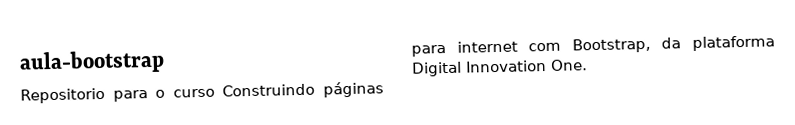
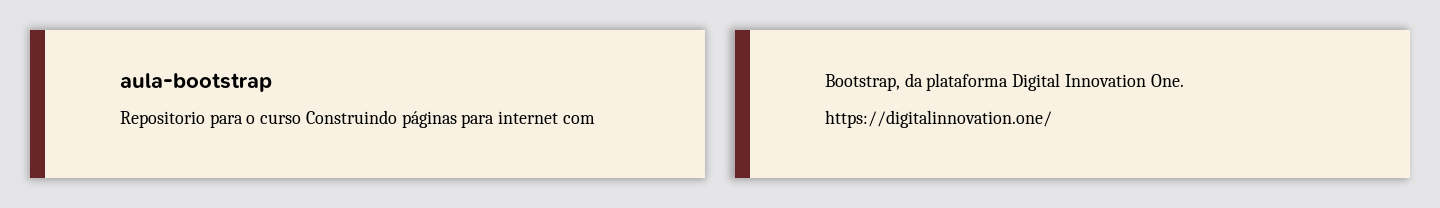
(588, 65) none -> [825,110,1052,128] // https://digitalinnovation.one/

